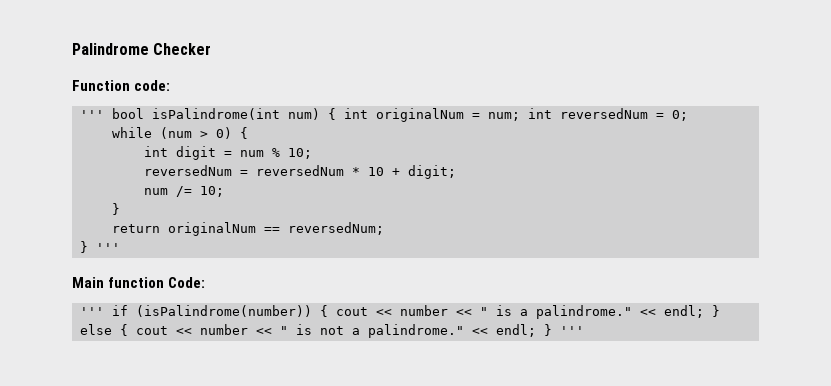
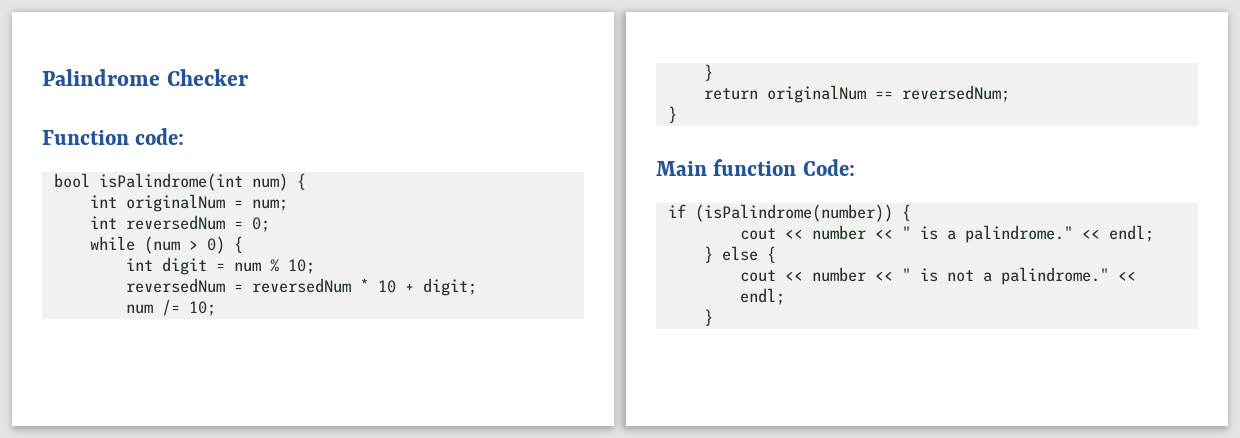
[80,110,105,119] ''' -> (185, 136) none
(337, 114) none -> (306, 181) //
(521, 116) none -> (288, 205) //
[96,243,121,252] ''' -> (677, 114) none
[80,307,105,316] ''' -> (855, 167) none
(329, 311) none -> (911, 212) //
(705, 311) none -> (1154, 233) //
(129, 330) none -> (776, 254) //
[544,324,585,336] } ''' -> [704,309,713,326] // }

